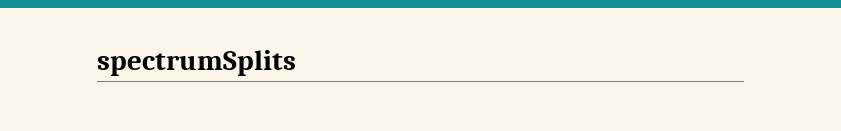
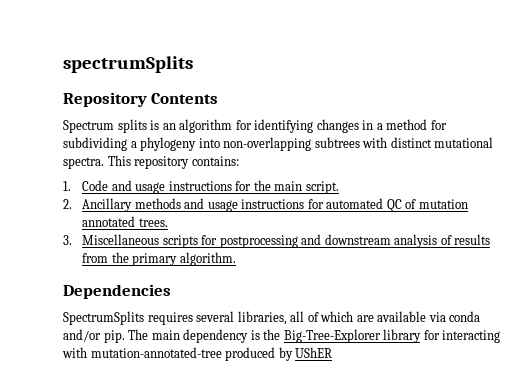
(296, 63) none -> [63,92,219,107] [63,119,447,133] [63,137,494,151] [63,155,239,169] [63,180,339,194] [63,198,468,212] [82,216,168,227] [63,234,491,248] [82,252,236,266] [63,284,171,299] [63,311,481,325] [63,329,501,343] [62,347,333,361] // Repository Contents // Spectrum splits is an algorithm for identifying changes in a method for subdividing a phylogeny into non-overlapping subtrees with distinct mutational spectra. This repository contains: // 1. Code and usage instructions for the main script. // 2. Ancillary methods and usage instructions for automated QC of mutation annotated trees. // 3. Miscellaneous scripts for postprocessing and downstream analysis of results from the primary algorithm. // Dependencies // SpectrumSplits requires several libraries, all of which are available via conda and/or pip. The main dependency is the Big-Tree-Explorer library for interacting with mutation-annotated-tree produced by UShER

